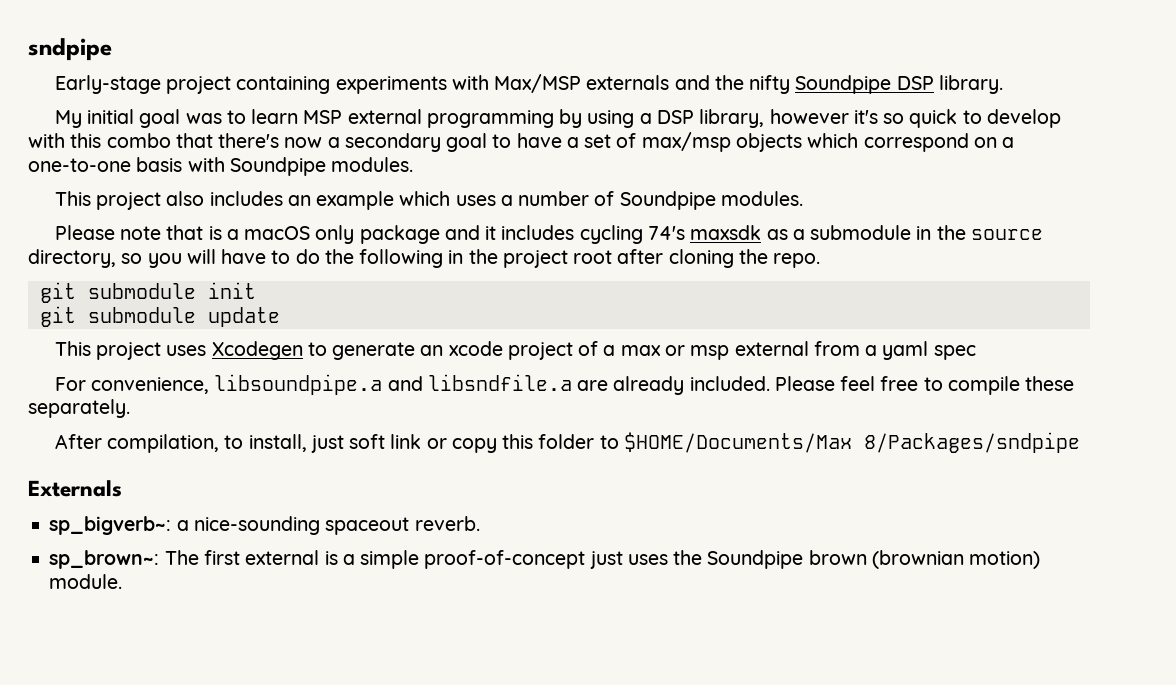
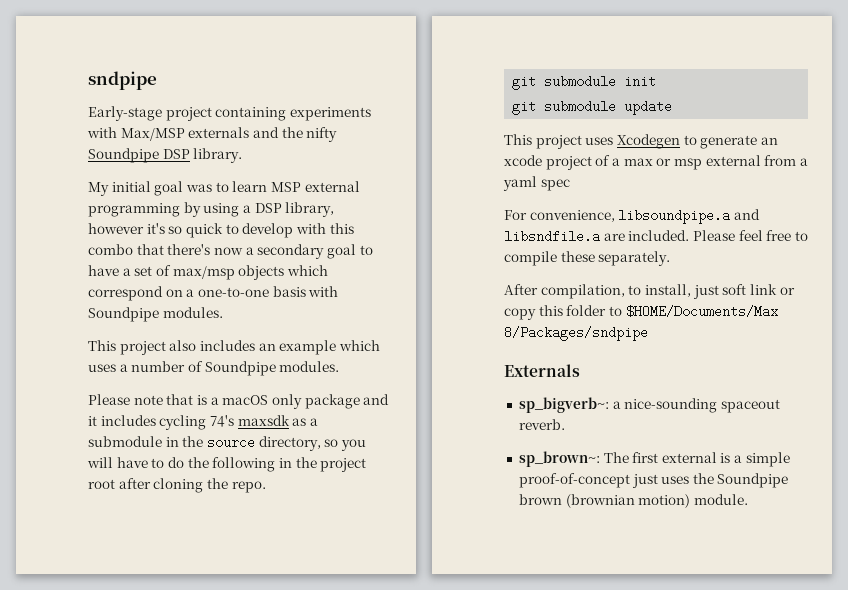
[613,376,685,395] already -> (625, 237) none

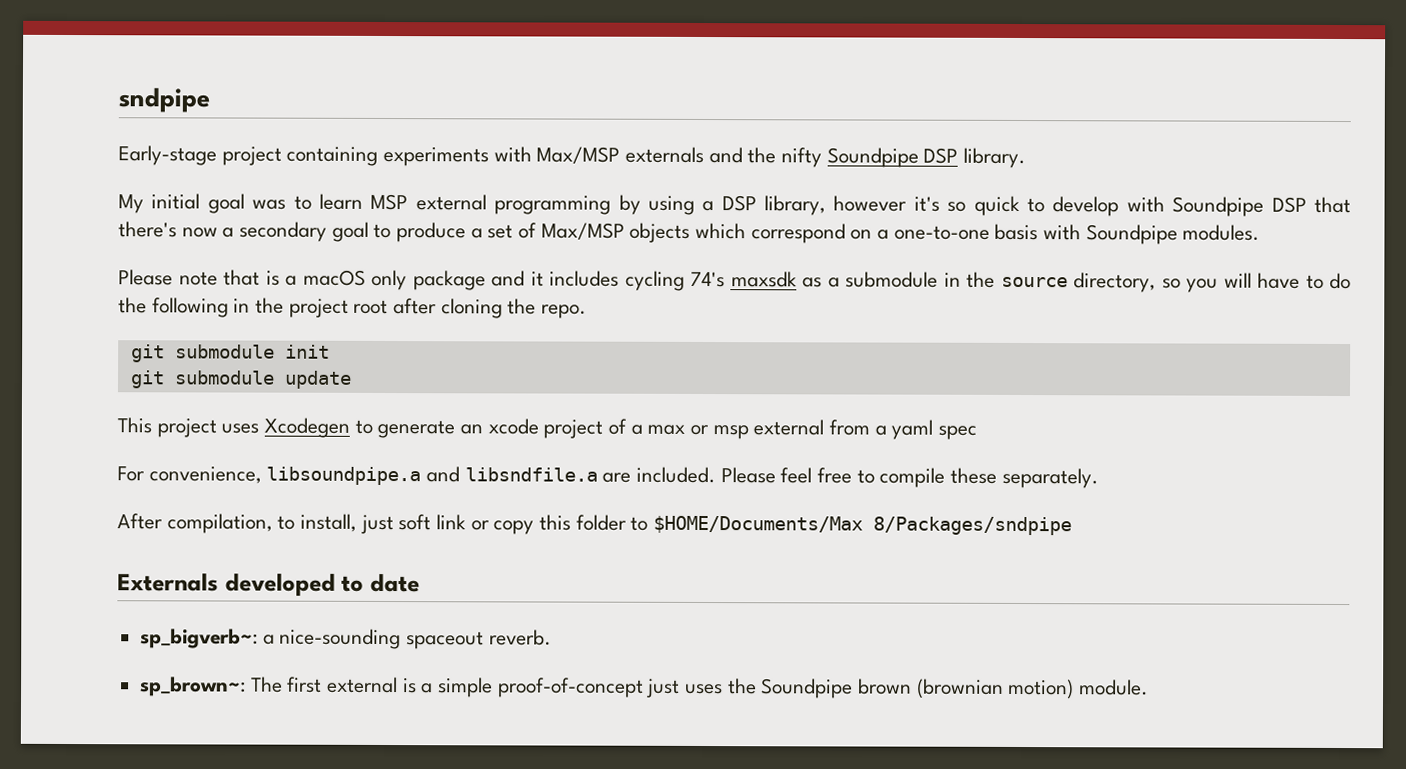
[329,223,354,234] [88,244,133,255] this combo -> [1172,196,1307,217] Soundpipe DSP
[88,265,119,276] have -> [396,222,467,243] produce
[172,266,235,280] max/msp -> [540,222,625,241] Max/MSP
[88,340,380,355] [88,361,340,376] // This project also includes an example which uses a number of Soundpipe modules. -> (1261, 232) none
(580, 370) none -> [224,573,420,597] developed to date

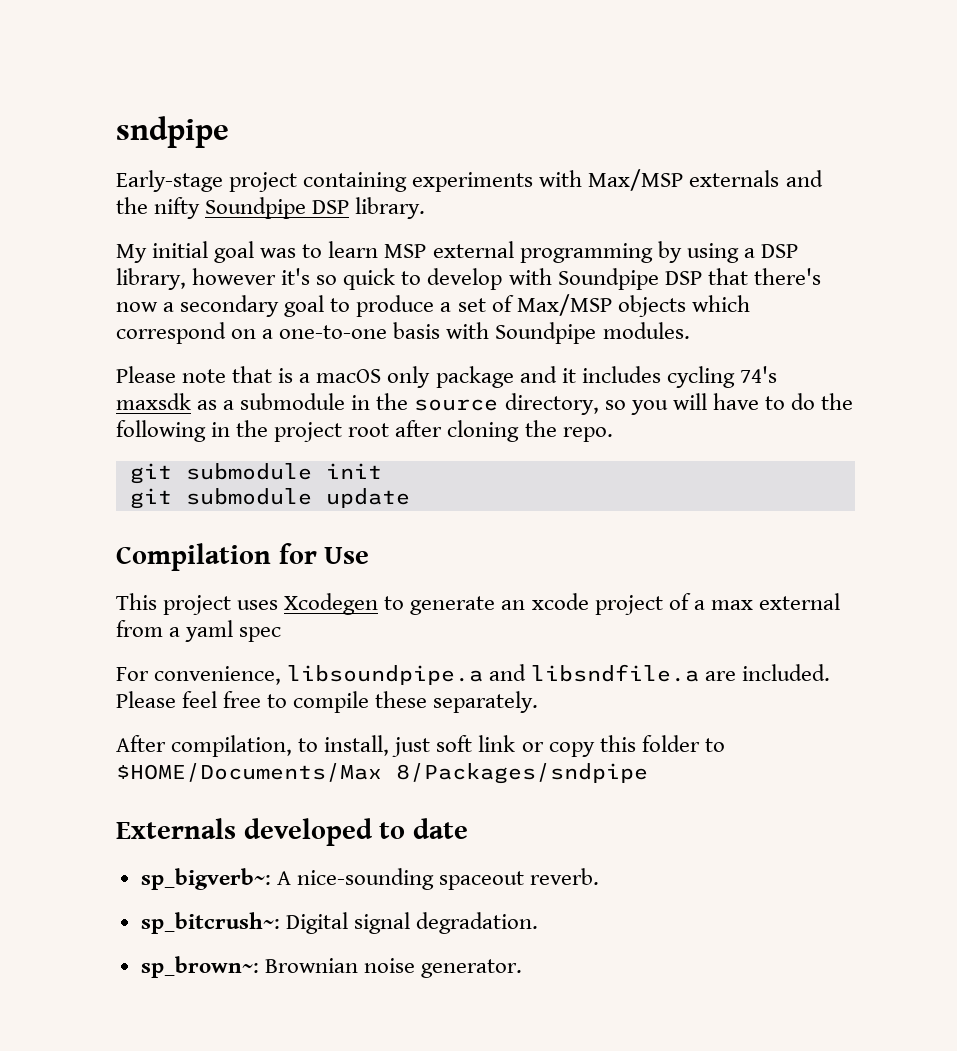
(352, 379) none -> [116,543,370,571] // Compilation for Use
[690,424,749,440] or msp -> (753, 605) none
[262,634,275,645] a -> [276,871,291,885] A
[140,676,1150,700] sp_brown~: The first external is a simple proof-of-concept just uses the Soundpipe brown (brownian motion) module. -> [140,912,538,934] [140,956,522,978] sp_bitcrush~: Digital signal degradation. // sp_brown~: Brownian noise generator.

